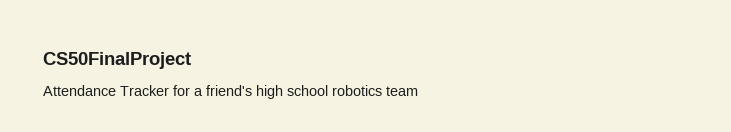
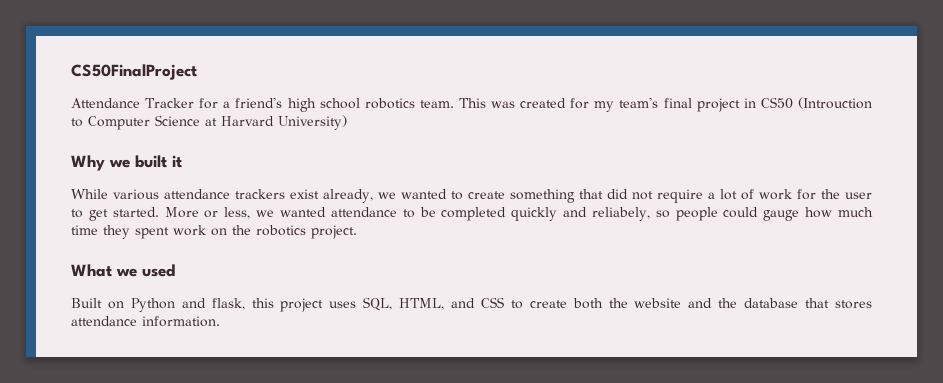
[386,86,418,96] team -> [419,97,873,112] [71,115,347,130] [71,155,182,171] [71,189,872,203] [71,207,873,221] [71,225,357,239] [71,264,175,277] [71,297,873,312] [71,316,220,327] team. This was created for my team's final project in CS50 (Introuction to Computer Science at Harvard University) // Why we built it // While various attendance trackers exist already, we wanted to create something that did not require a lot of work for the user to get started. More or less, we wanted attendance to be completed quickly and reliabely, so people could gauge how much time they spent work on the robotics project. // What we used // Built on Python and flask, this project uses SQL, HTML, and CSS to create both the website and the database that stores attendance information.

